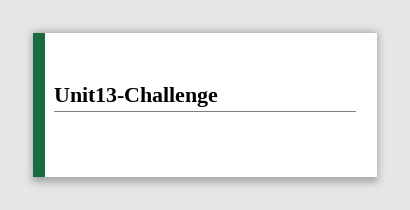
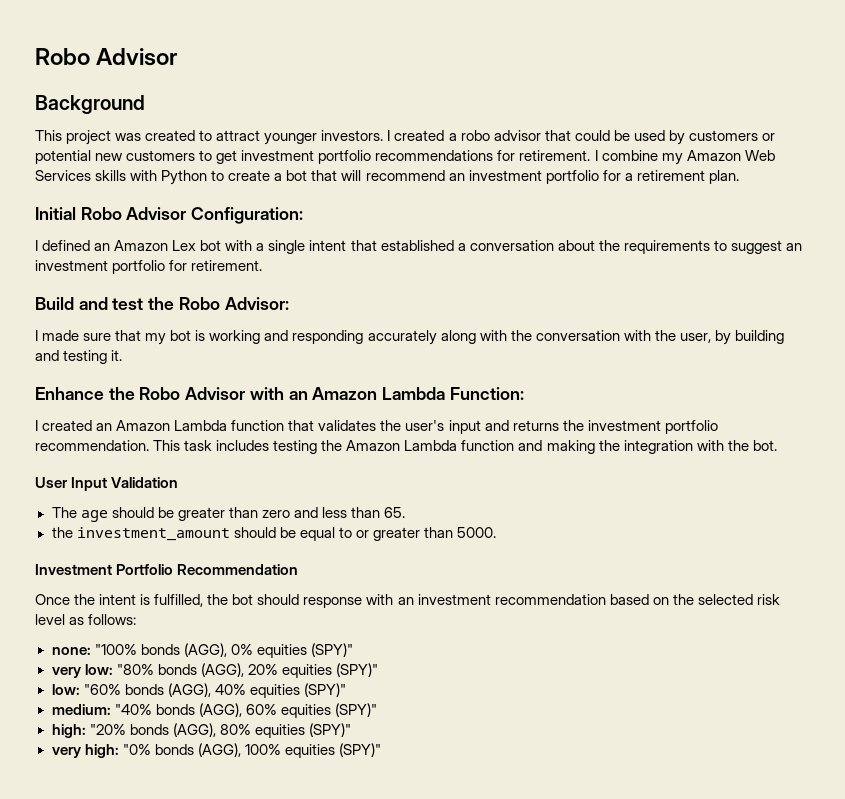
[54,87,218,107] Unit13-Challenge -> [35,48,178,66] [35,95,145,114] [35,130,775,145] [35,150,775,165] [35,170,739,185] [35,207,304,224] [35,240,802,254] [35,260,263,274] [35,297,289,310] [35,330,784,345] [35,350,123,364] [35,387,524,400] [35,420,718,434] [35,440,777,454] [35,477,179,491] [51,507,406,522] [51,527,496,541] [35,564,299,575] [35,594,780,608] [35,614,137,625] [51,643,353,658] [51,663,378,678] [51,683,346,698] [51,703,377,718] [51,723,351,738] [51,743,381,758] Robo Advisor // Background // This project was created to attract younger investors. I created a robo advisor that could be used by customers or potential new customers to get investment portfolio recommendations for retirement. I combine my Amazon Web Services skills with Python to create a bot that will recommend an investment portfolio for a retirement plan. // Initial Robo Advisor Configuration: // I defined an Amazon Lex bot with a single intent that established a conversation about the requirements to suggest an investment portfolio for retirement. // Build and test the Robo Advisor: // I made sure that my bot is working and responding accurately along with the conversation with the user, by building and testing it. // Enhance the Robo Advisor with an Amazon Lambda Function: // I created an Amazon Lambda function that validates the user's input and returns the investment portfolio recommendation. This task includes testing the Amazon Lambda function and making the integration with the bot. // User Input Validation // The age should be greater than zero and less than 65. // the investment_amount should be equal to or greater than 5000. // Investment Portfolio Recommendation // Once the intent is fulfilled, the bot should response with an investment recommendation based on the selected risk level as follows: // none: "100% bonds (AGG), 0% equities (SPY)" // very low: "80% bonds (AGG), 20% equities (SPY)" // low: "60% bonds (AGG), 40% equities (SPY)" // medium: "40% bonds (AGG), 60% equities (SPY)" // high: "20% bonds (AGG), 80% equities (SPY)" // very high: "0% bonds (AGG), 100% equities (SPY)"

